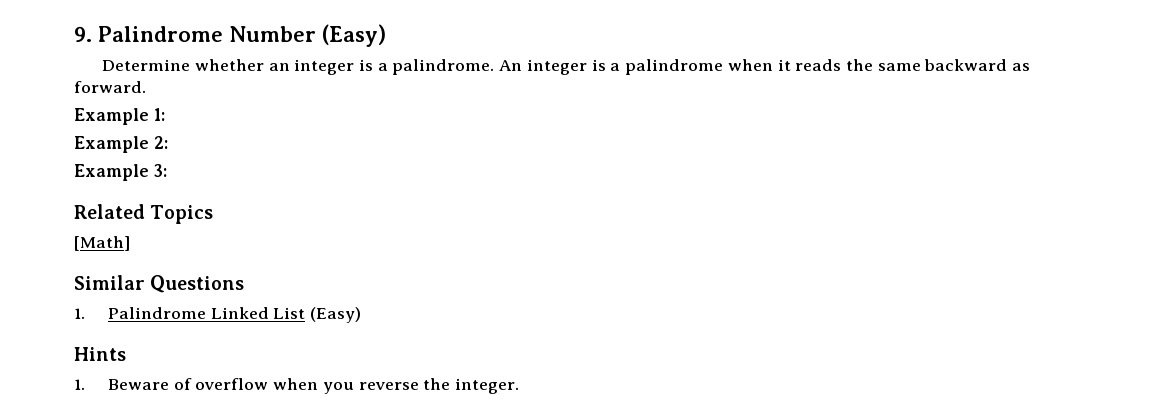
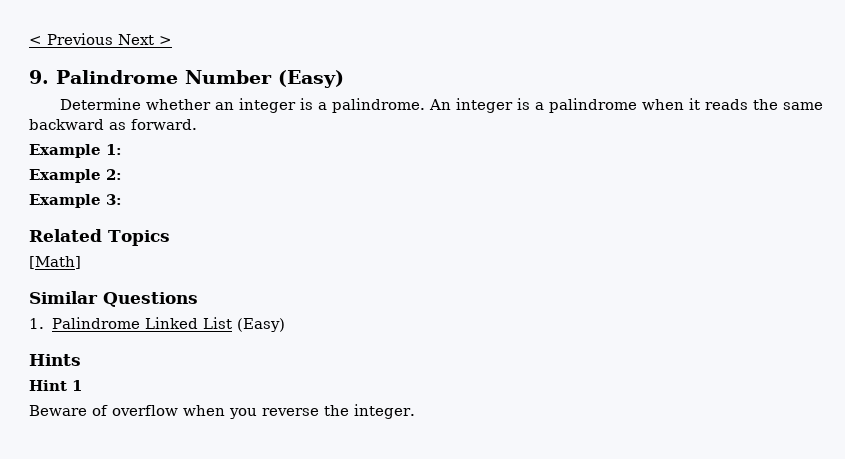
(74, 34) none -> [29,33,172,45] < Previous Next > //
[74,379,85,390] 1. -> [29,380,82,391] Hint 1 //

